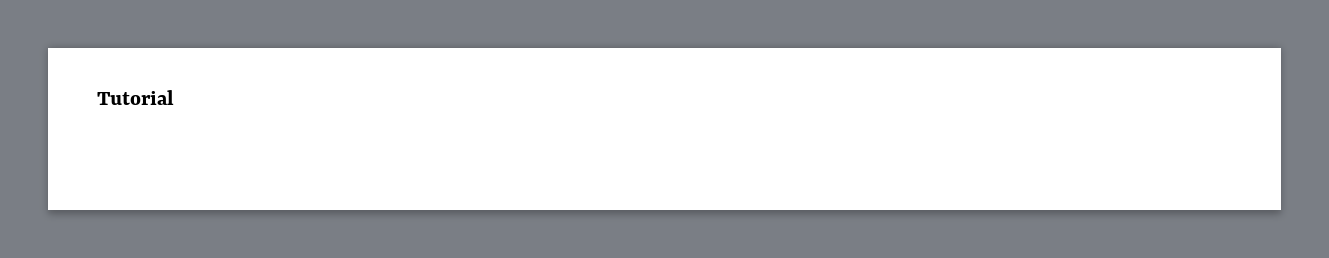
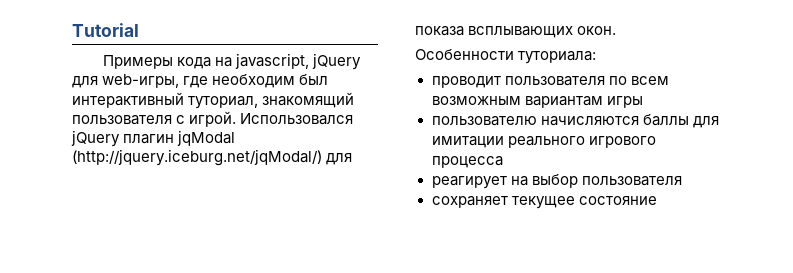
(174, 97) none -> [103,53,362,70] [72,74,329,88] [72,92,355,109] [72,111,354,127] [71,130,236,147] [72,149,353,166] [415,26,617,38] [415,49,597,64] [431,76,669,88] [431,96,643,108] [431,114,719,128] [431,136,656,148] [431,156,503,168] [431,174,682,189] [431,196,657,209] // Примеры кода на javascript, jQuery для web-игры, где необходим был интерактивный туториал, знакомящий пользователя с игрой. Использовался jQuery плагин jqModal (http://jquery.iceburg.net/jqModal/) для показа всплывающих окон. // Особенности туториала: // проводит пользователя по всем возможным вариантам игры // пользователю начисляются баллы для имитации реального игрового процесса // реагирует на выбор пользователя // сохраняет текущее состояние

